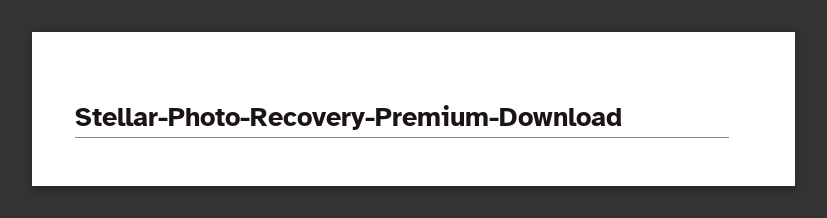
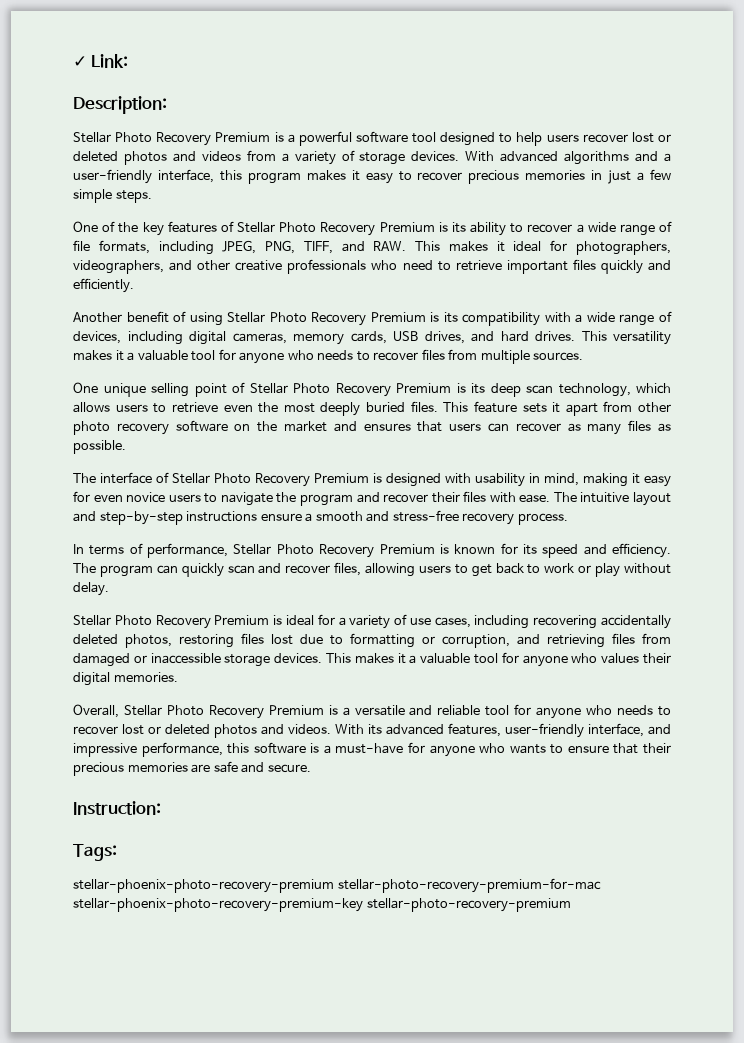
[75,105,622,130] Stellar-Photo-Recovery-Premium-Download -> [73,54,129,68] [73,96,167,114] [73,131,671,146] [73,150,672,165] [73,169,672,184] [73,189,152,203] [73,221,672,236] [73,240,671,255] [73,259,671,274] [73,278,134,293] [73,311,673,326] [73,331,671,345] [73,349,584,364] [73,382,671,397] [73,401,671,416] [73,420,671,435] [73,440,126,454] [73,472,671,487] [73,491,671,506] [73,510,568,525] [73,543,671,558] [73,562,671,577] [73,582,109,596] [73,614,671,629] [73,633,671,648] [73,652,671,667] [73,672,178,686] [73,704,671,719] [73,723,671,738] [73,742,671,757] [73,761,311,776] [73,801,161,815] [73,844,117,861] [73,878,601,893] [73,898,571,912] ✓ Link: // Description: // Stellar Photo Recovery Premium is a powerful software tool designed to help users recover lost or deleted photos and videos from a variety of storage devices. With advanced algorithms and a user-friendly interface, this program makes it easy to recover precious memories in just a few simple steps. // One of the key features of Stellar Photo Recovery Premium is its ability to recover a wide range of file formats, including JPEG, PNG, TIFF, and RAW. This makes it ideal for photographers, videographers, and other creative professionals who need to retrieve important files quickly and efficiently. // Another benefit of using Stellar Photo Recovery Premium is its compatibility with a wide range of devices, including digital cameras, memory cards, USB drives, and hard drives. This versatility makes it a valuable tool for anyone who needs to recover files from multiple sources. // One unique selling point of Stellar Photo Recovery Premium is its deep scan technology, which allows users to retrieve even the most deeply buried files. This feature sets it apart from other photo recovery software on the market and ensures that users can recover as many files as possible. // The interface of Stellar Photo Recovery Premium is designed with usability in mind, making it easy for even novice users to navigate the program and recover their files with ease. The intuitive layout and step-by-step instructions ensure a smooth and stress-free recovery process. // In terms of performance, Stellar Photo Recovery Premium is known for its speed and efficiency. The program can quickly scan and recover files, allowing users to get back to work or play without delay. // Stellar Photo Recovery Premium is ideal for a variety of use cases, including recovering accidentally deleted photos, restoring files lost due to formatting or corruption, and retrieving files from damaged or inaccessible storage devices. This makes it a valuable tool for anyone who values their digital memories. // Overall, Stellar Photo Recovery Premium is a versatile and reliable tool for anyone who needs to recover lost or deleted photos and videos. With its advanced features, user-friendly interface, and impressive performance, this software is a must-have for anyone who wants to ensure that their precious memories are safe and secure. // Instruction: // Tags: // stellar-phoenix-photo-recovery-premium stellar-photo-recovery-premium-for-mac stellar-phoenix-photo-recovery-premium-key stellar-photo-recovery-premium

